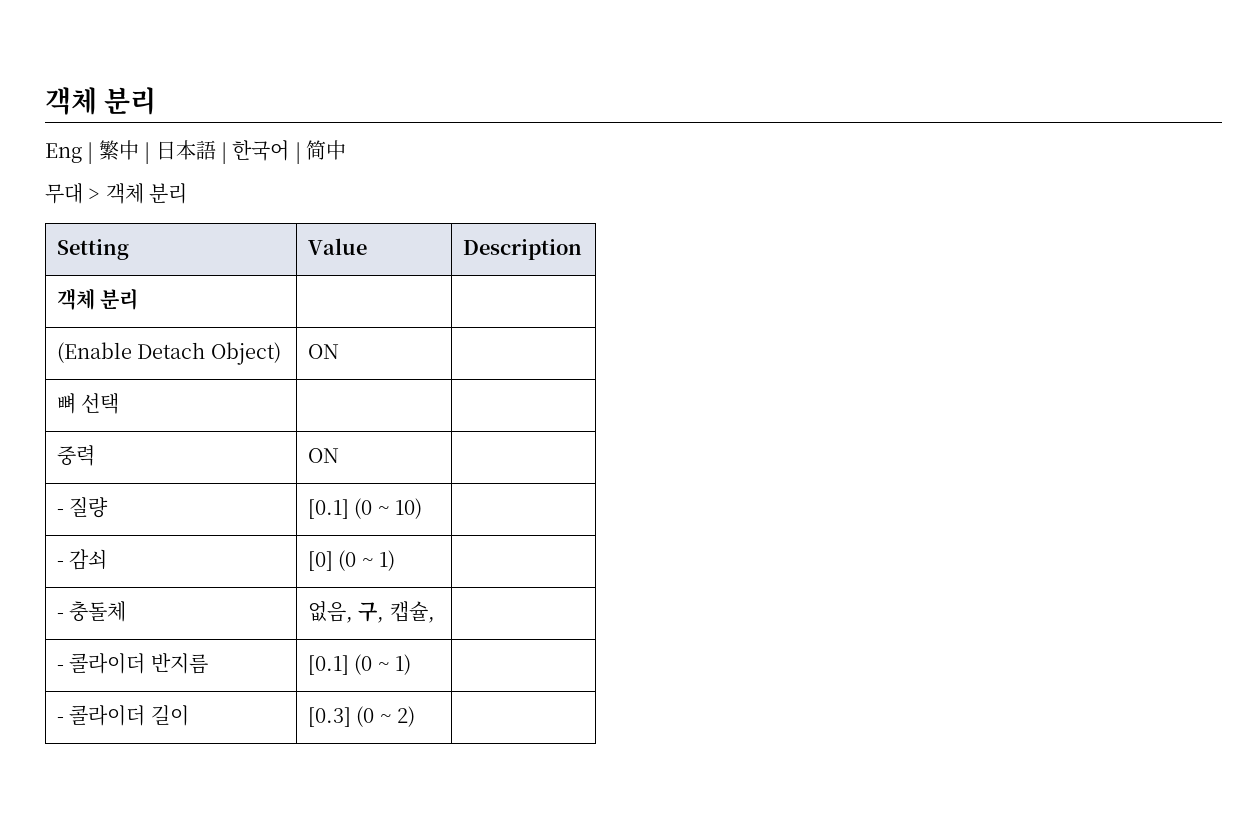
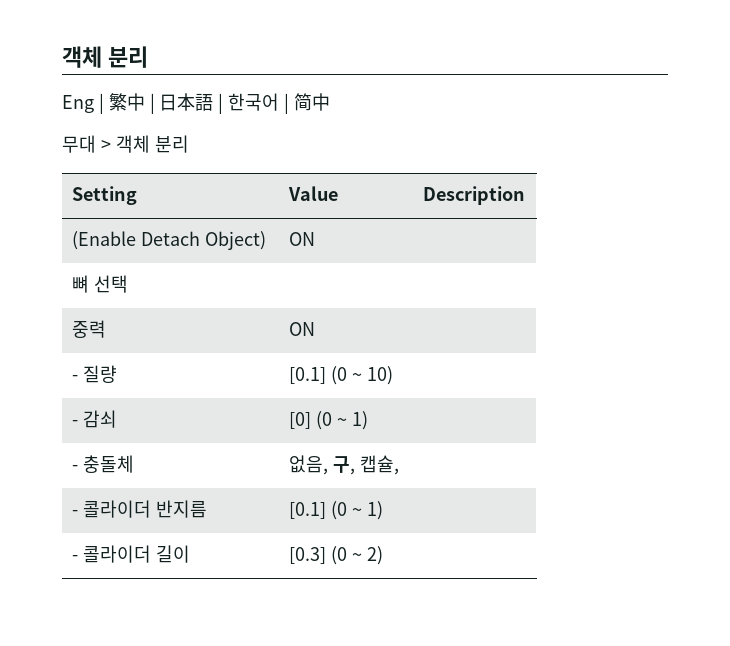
[56,288,139,310] // 객체 분리 | | -> (525, 195) none

